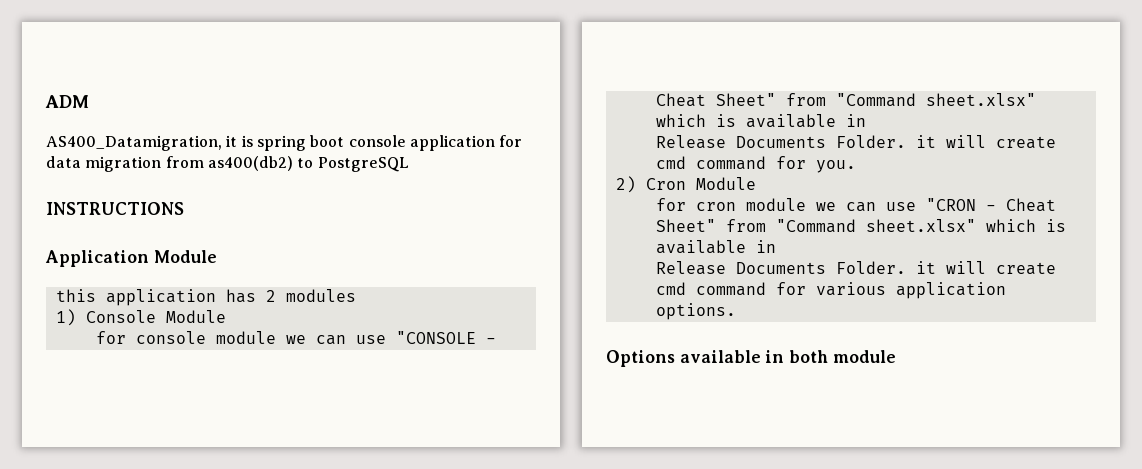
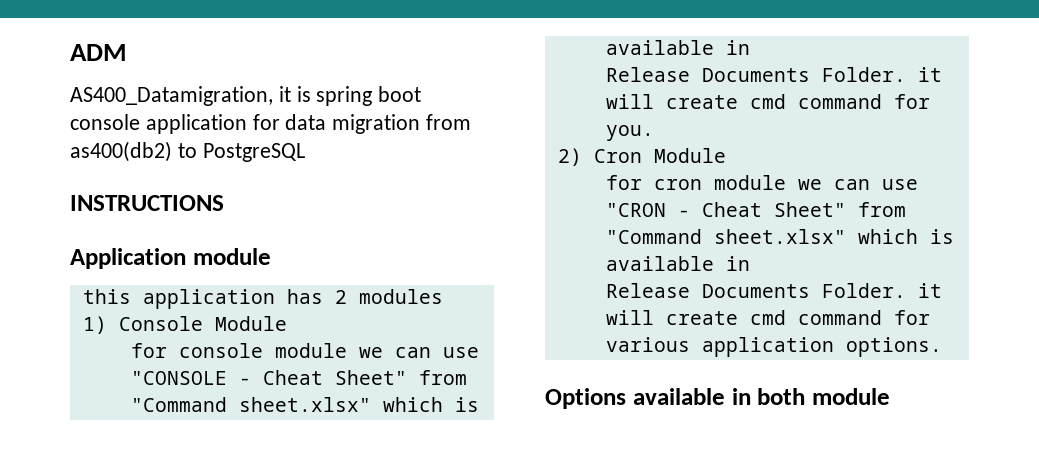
[153,250,217,263] Module -> [192,248,271,265] module

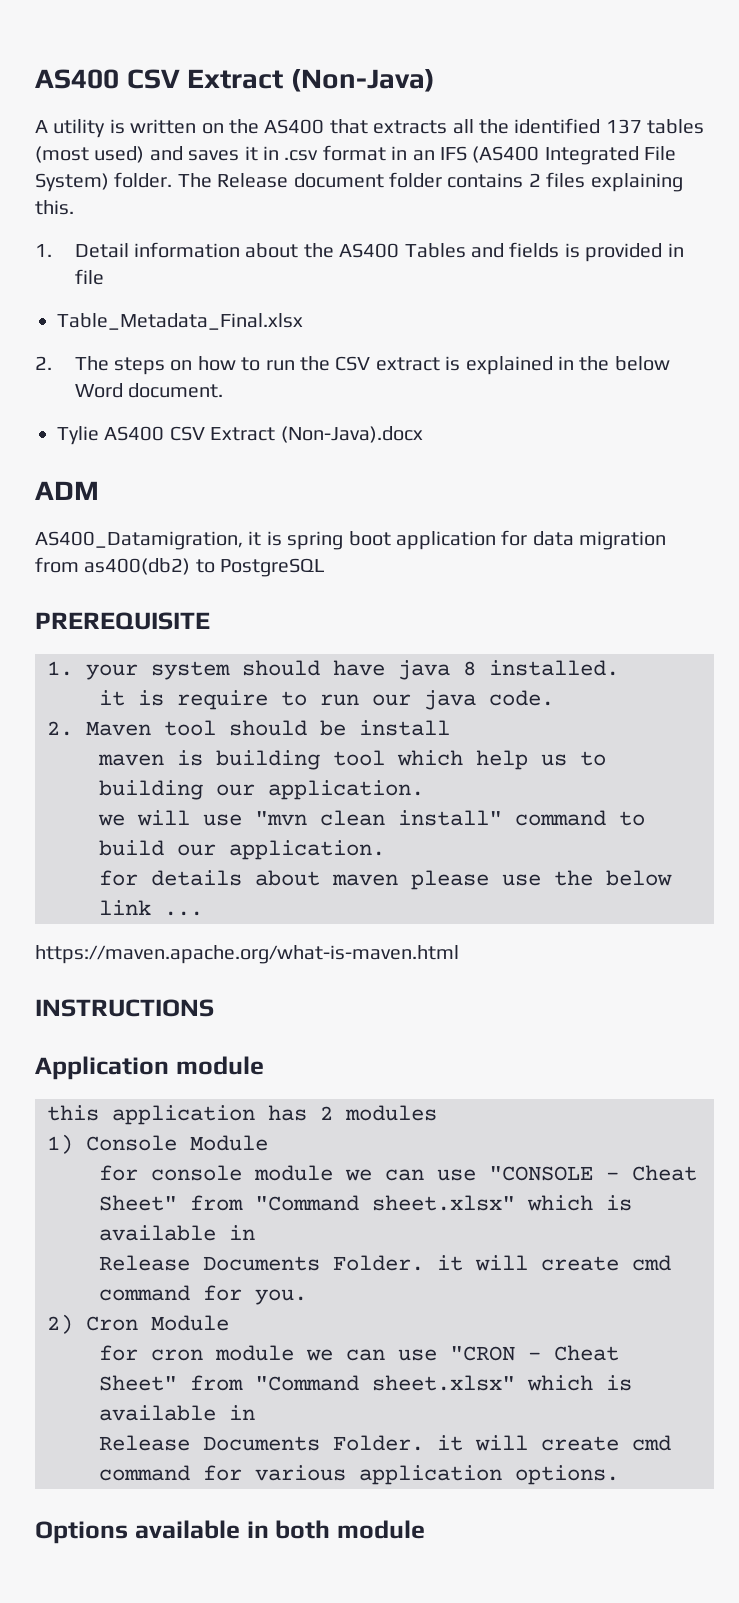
(70, 52) none -> [35,69,435,92] [35,118,705,138] [35,145,677,165] [35,172,683,192] [35,200,74,215] [35,242,684,262] [74,269,104,285] [57,313,303,330] [35,356,670,375] [74,383,223,398] [57,426,423,445] AS400 CSV Extract (Non-Java) // A utility is written on the AS400 that extracts all the identified 137 tables (most used) and saves it in .csv format in an IFS (AS400 Integrated File System) folder. The Release document folder contains 2 files explaining this. // 1. Detail information about the AS400 Tables and fields is provided in file // Table_Metadata_Final.xlsx // 2. The steps on how to run the CSV extract is explained in the below Word document. // Tylie AS400 CSV Extract (Non-Java).docx //
[70,114,140,130] console -> (391, 538) none
(305, 152) none -> [35,612,210,630] [47,660,619,680] [99,690,554,710] [47,720,450,736] [98,750,606,770] [99,780,424,800] [98,810,645,826] [99,840,385,860] [99,870,672,890] [99,900,203,916] [35,945,459,964] // PREREQUISITE // 1. your system should have java 8 installed. // it is require to run our java code. // 2. Maven tool should be install // maven is building tool which help us to building our application. // we will use "mvn clean install" command to build our application. // for details about maven please use the below link ... // https://maven.apache.org/what-is-maven.html

